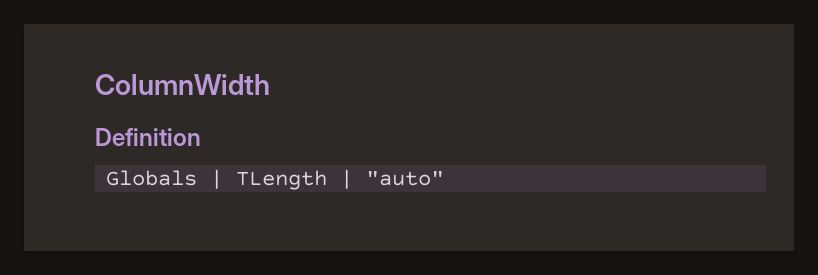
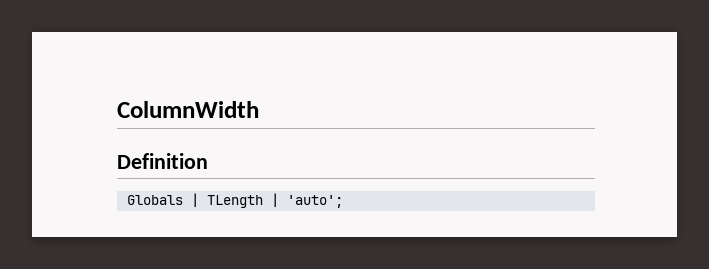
[365,171,444,186] "auto" -> [286,195,343,208] 'auto';

